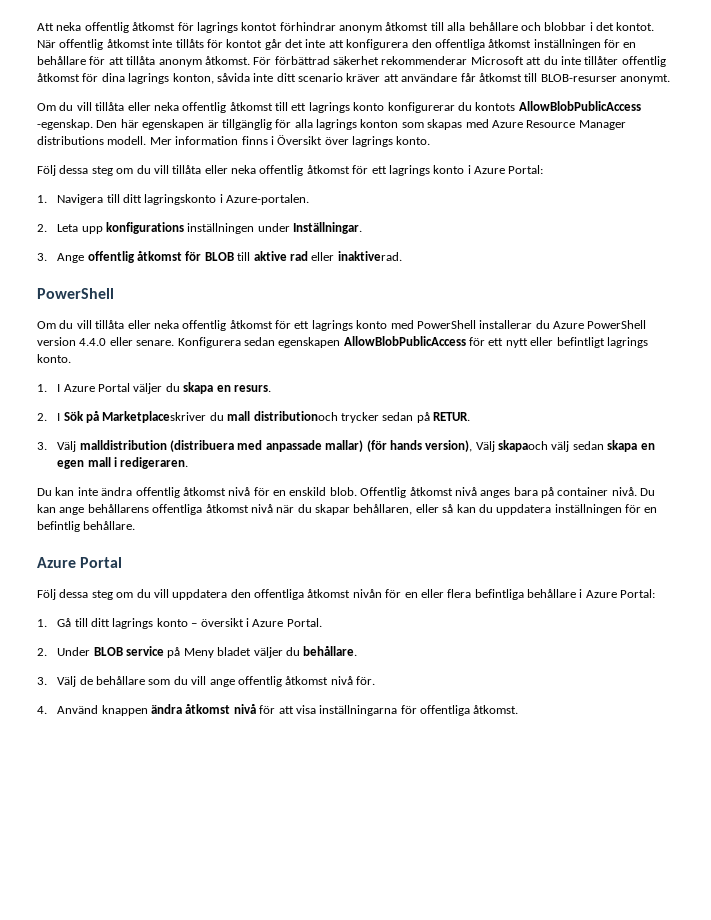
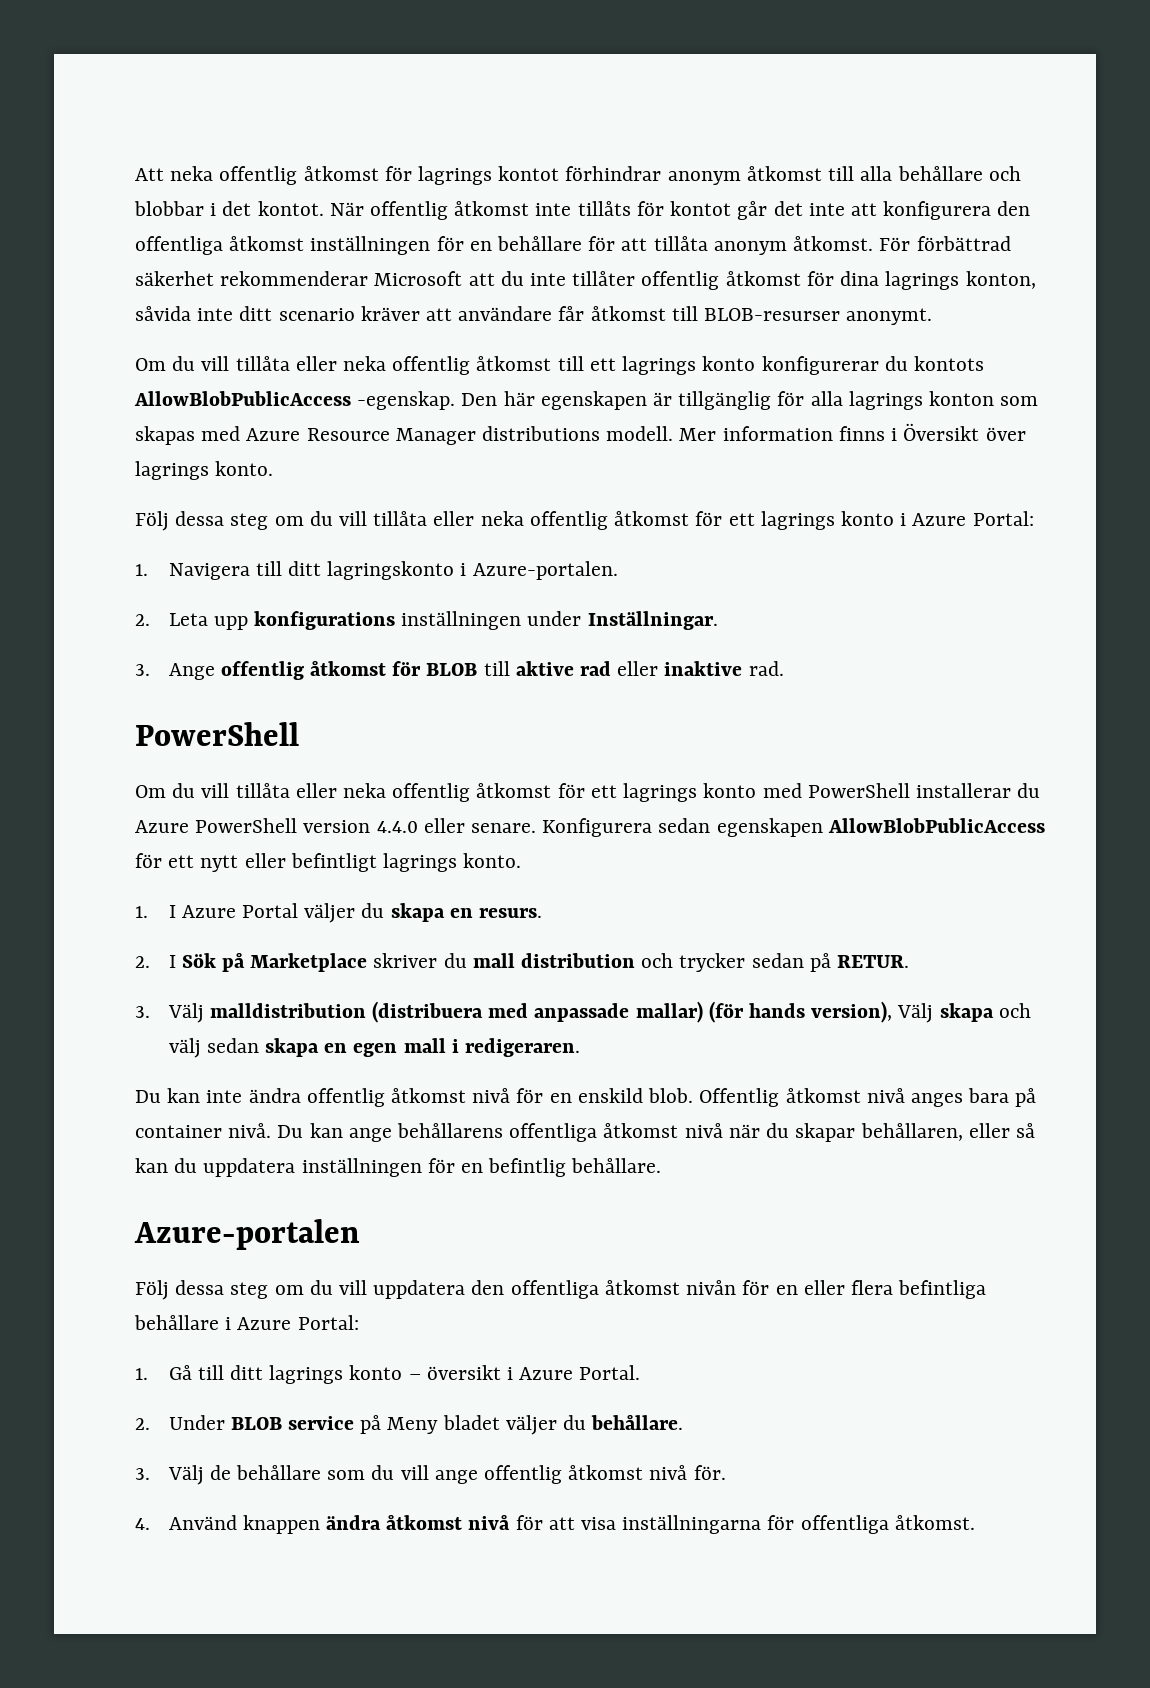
[337,251,402,261] inaktiverad. -> [664,661,784,676] inaktive rad.
[102,411,338,423] Marketplaceskriver du mall distributionoch -> [250,953,674,972] Marketplace skriver du mall distribution och
[498,440,549,452] skapaoch -> [939,1003,1031,1022] skapa och
[37,557,123,568] Azure Portal -> [134,1219,360,1250] Azure-portalen

